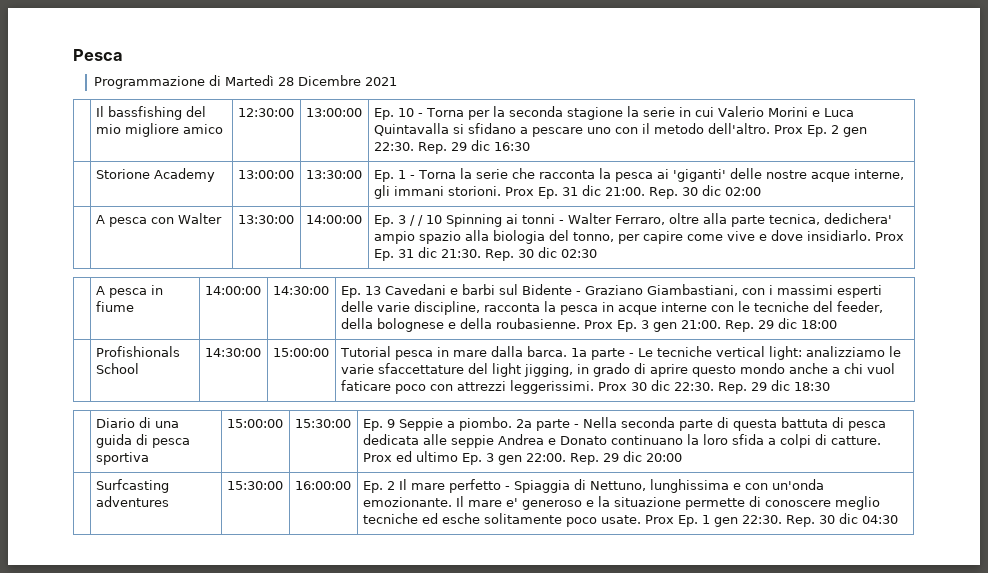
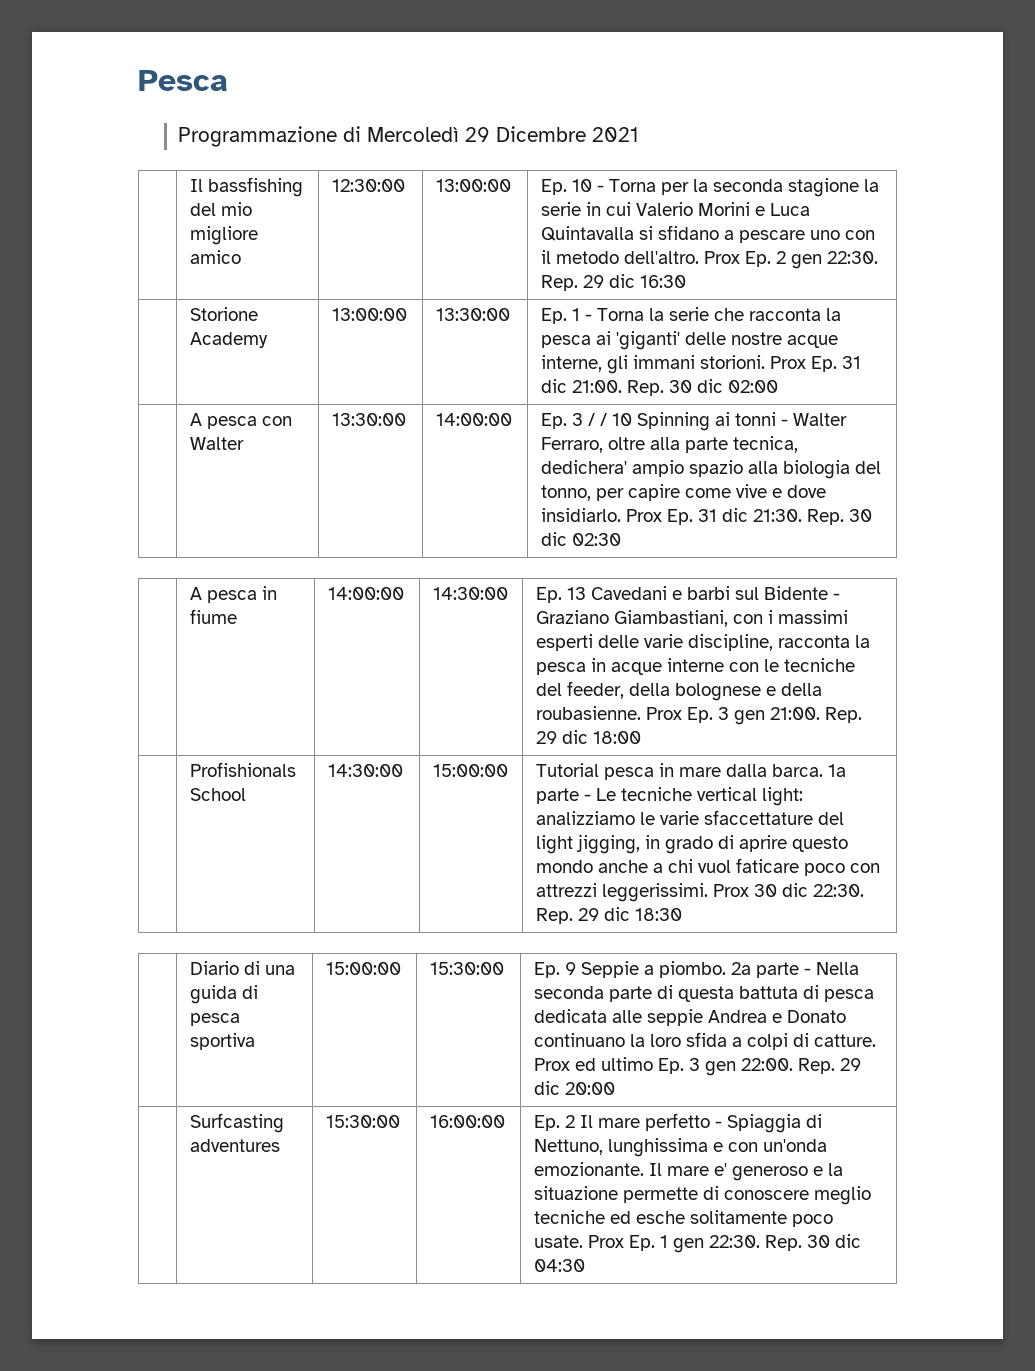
[225,75,295,86] Martedì 28 -> [367,127,491,142] Mercoledì 29

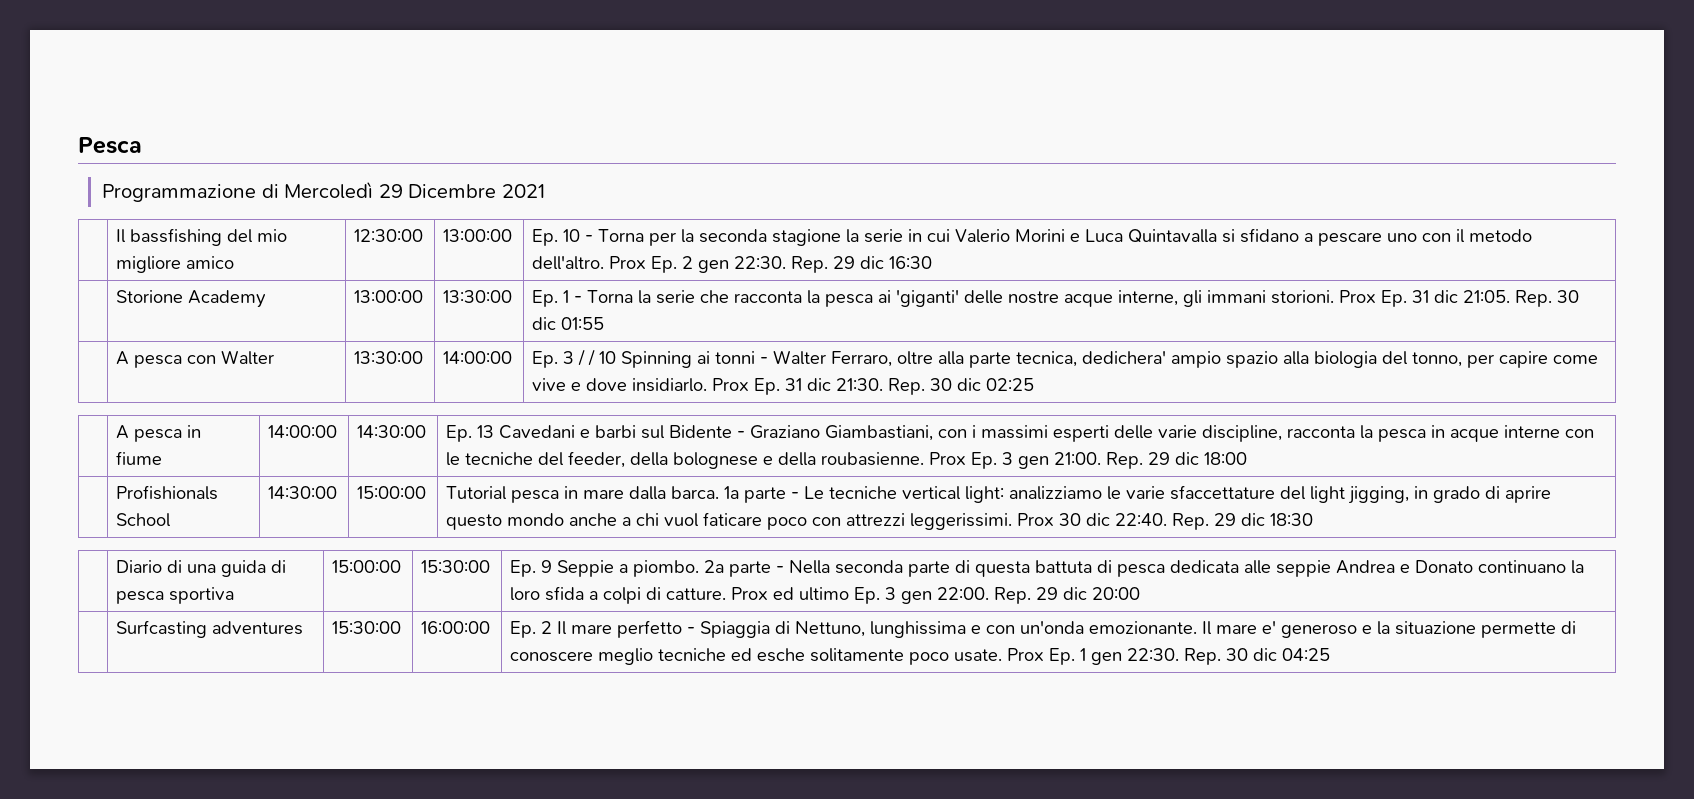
[571,379,778,396] 21:00. Rep. 30 dic 02:00 -> [1463,290,1580,307] [532,317,605,330] 21:05. Rep. 30 dic 01:55
[571,533,621,546] 02:30 -> [986,378,1035,391] 02:25
[812,884,864,897] 22:30. -> [1115,513,1168,526] 22:40.
[533,1259,585,1272] 04:30 -> [1282,648,1331,661] 04:25

